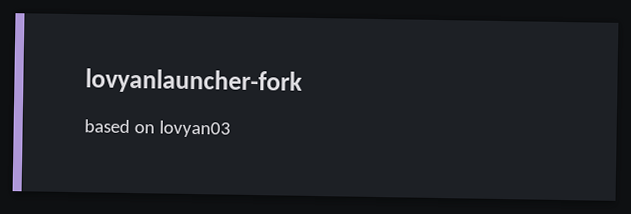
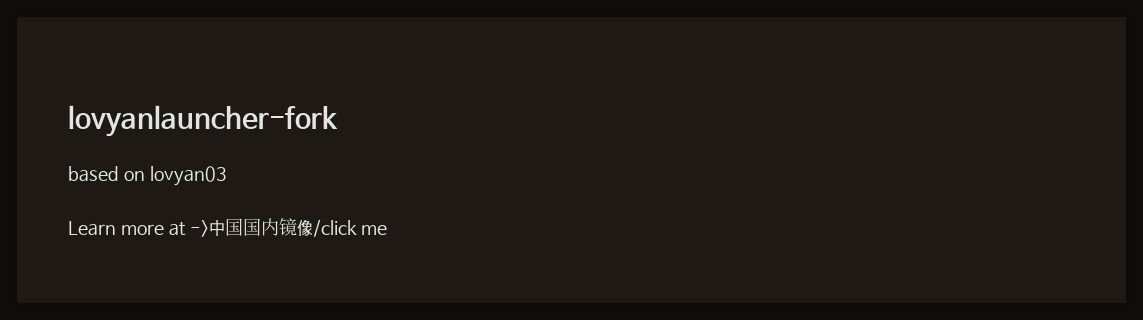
(231, 129) none -> [68,218,388,237] // Learn more at ->中国国内镜像/click me

